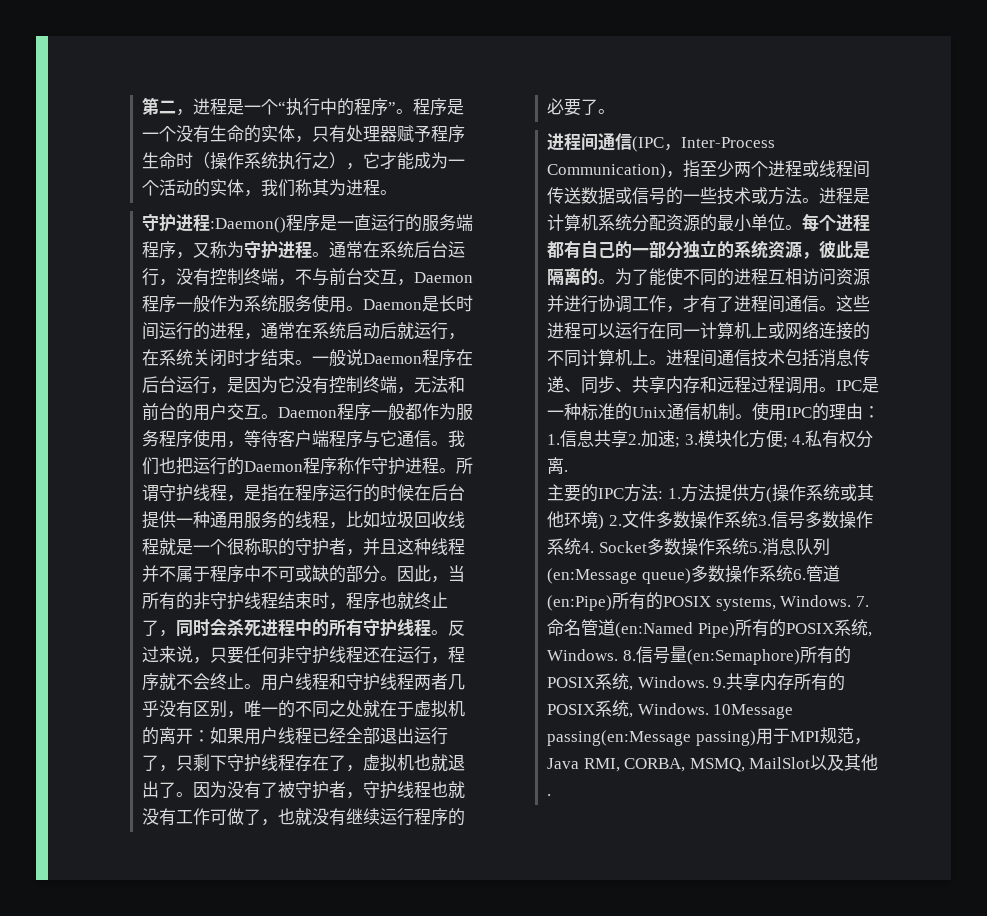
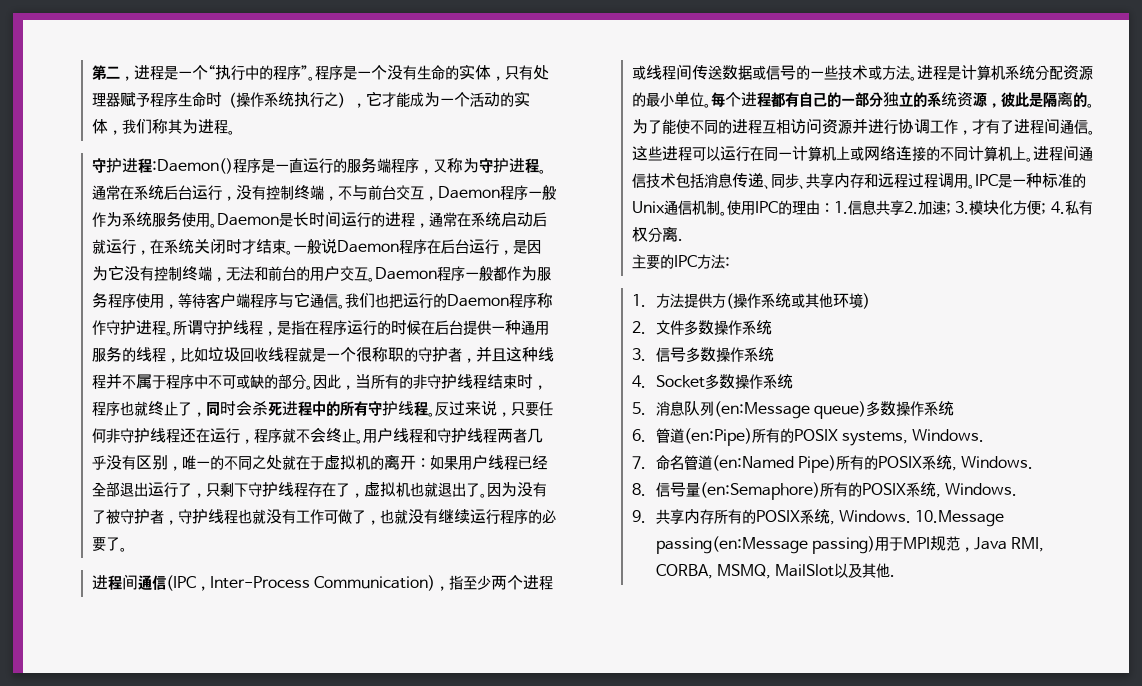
(663, 495) none -> (731, 262) //
(604, 522) none -> (870, 301) //
(758, 519) none -> (772, 327) //
(581, 546) none -> (774, 354) //
(749, 546) none -> (793, 381) //
(793, 573) none -> (955, 408) //
(852, 601) none -> (985, 435) //
(618, 655) none -> (1034, 462) //
(709, 682) none -> (1018, 489) //
[713,704,794,719] 10Message -> [915,510,1005,527] 10.Message

